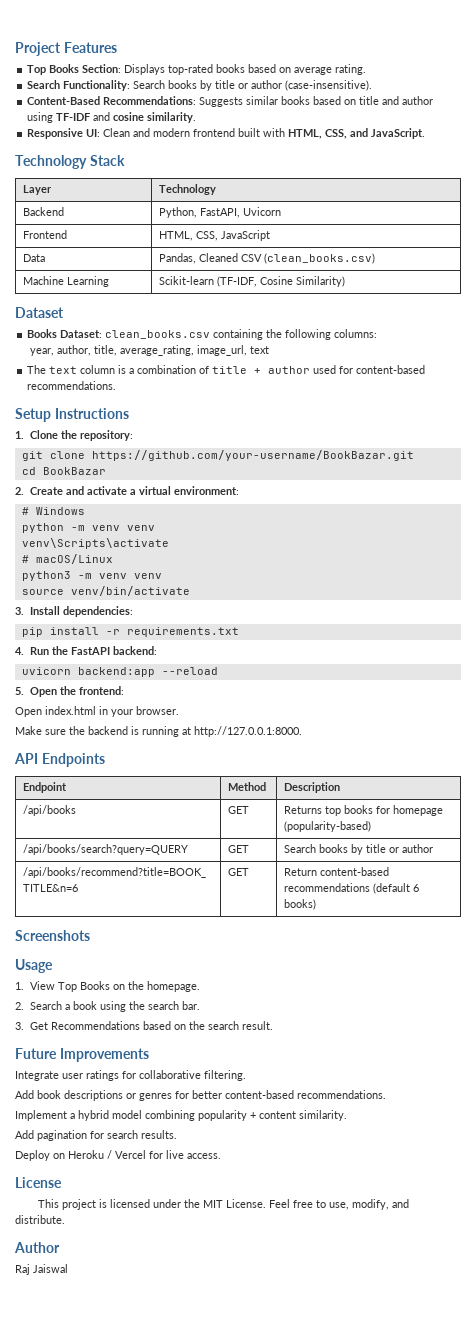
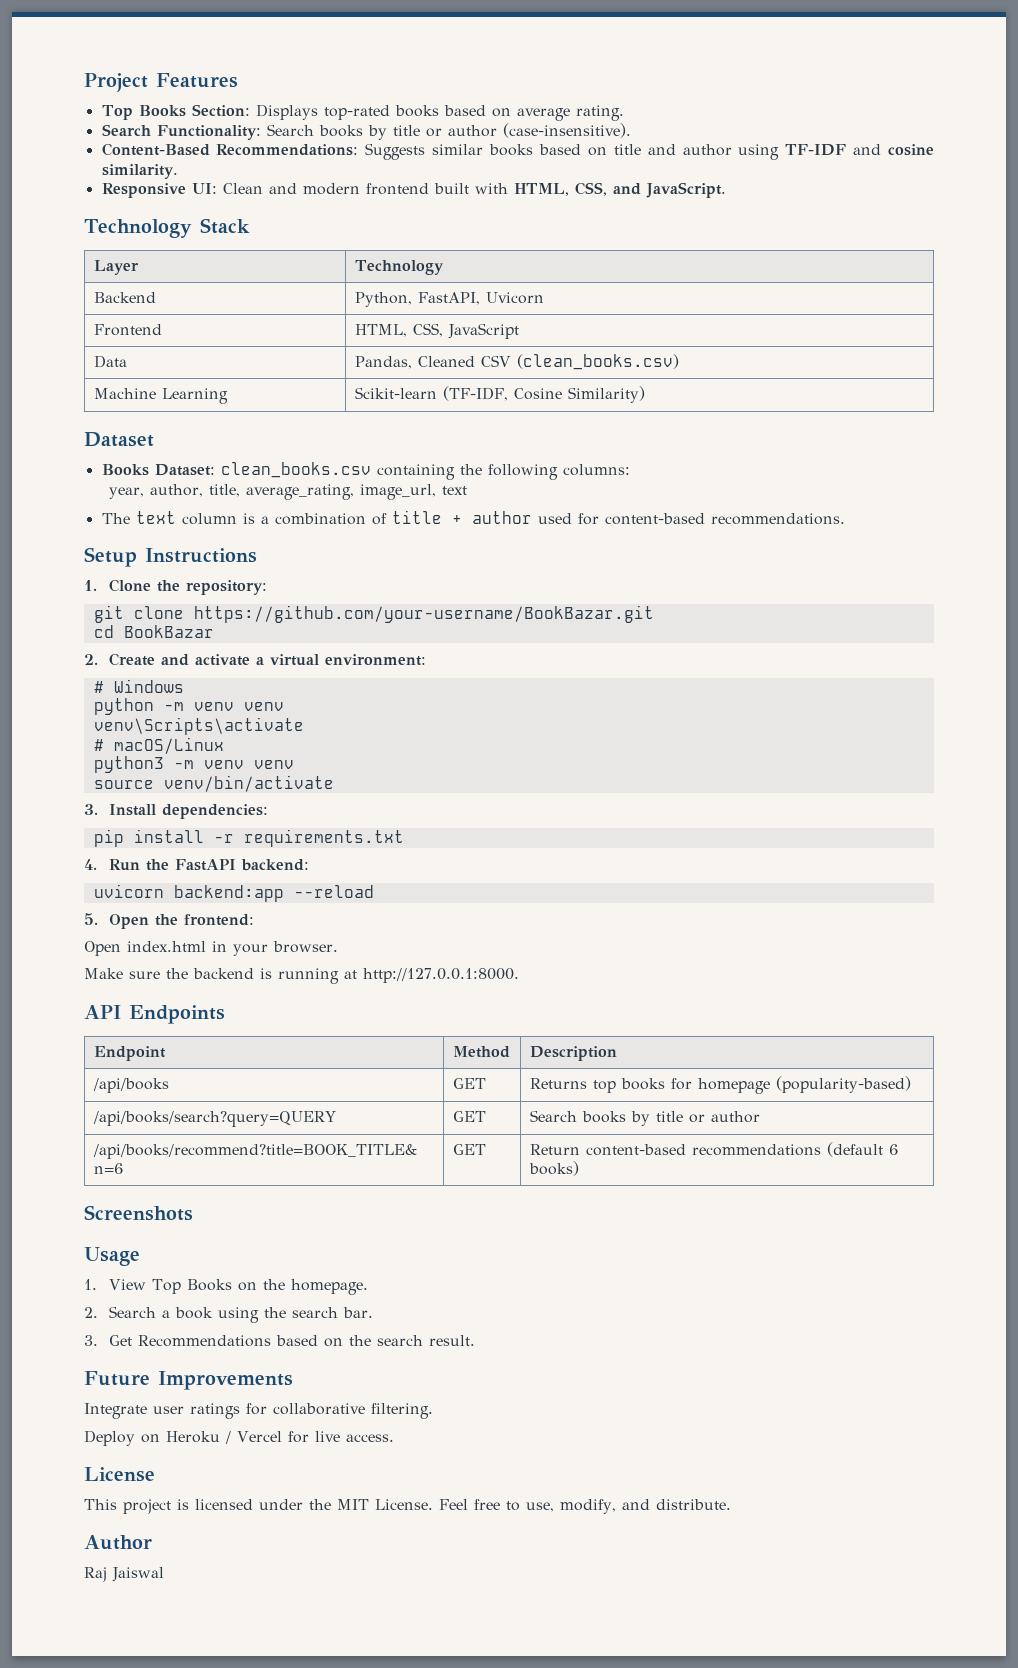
[15,1090,386,1101] [15,1110,347,1121] [15,1130,177,1141] // Add book descriptions or genres for better content-based recommendations. // Implement a hybrid model combining popularity + content similarity. // Add pagination for search results. -> (433, 1411) none

